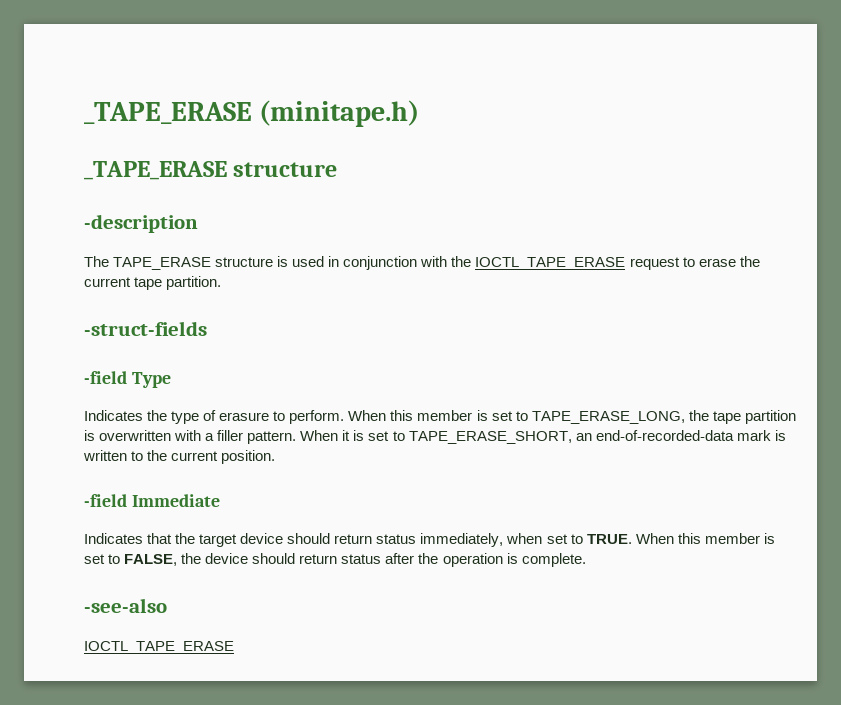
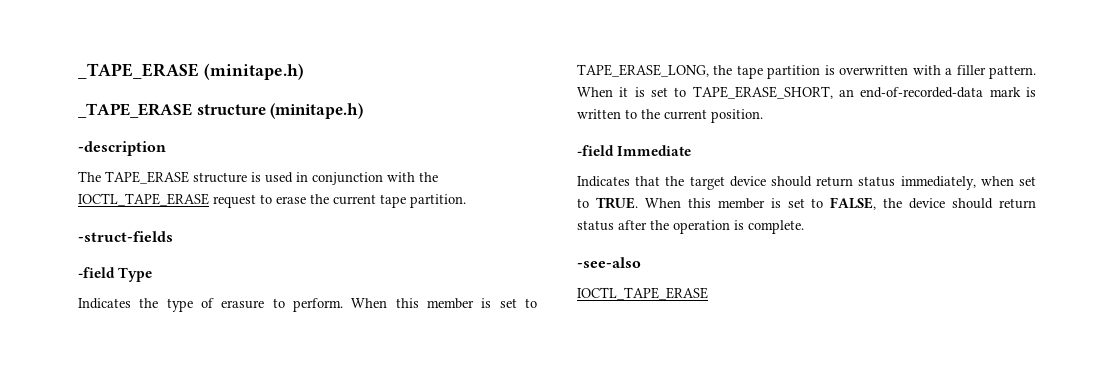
(338, 169) none -> [270,103,364,119] (minitape.h)

